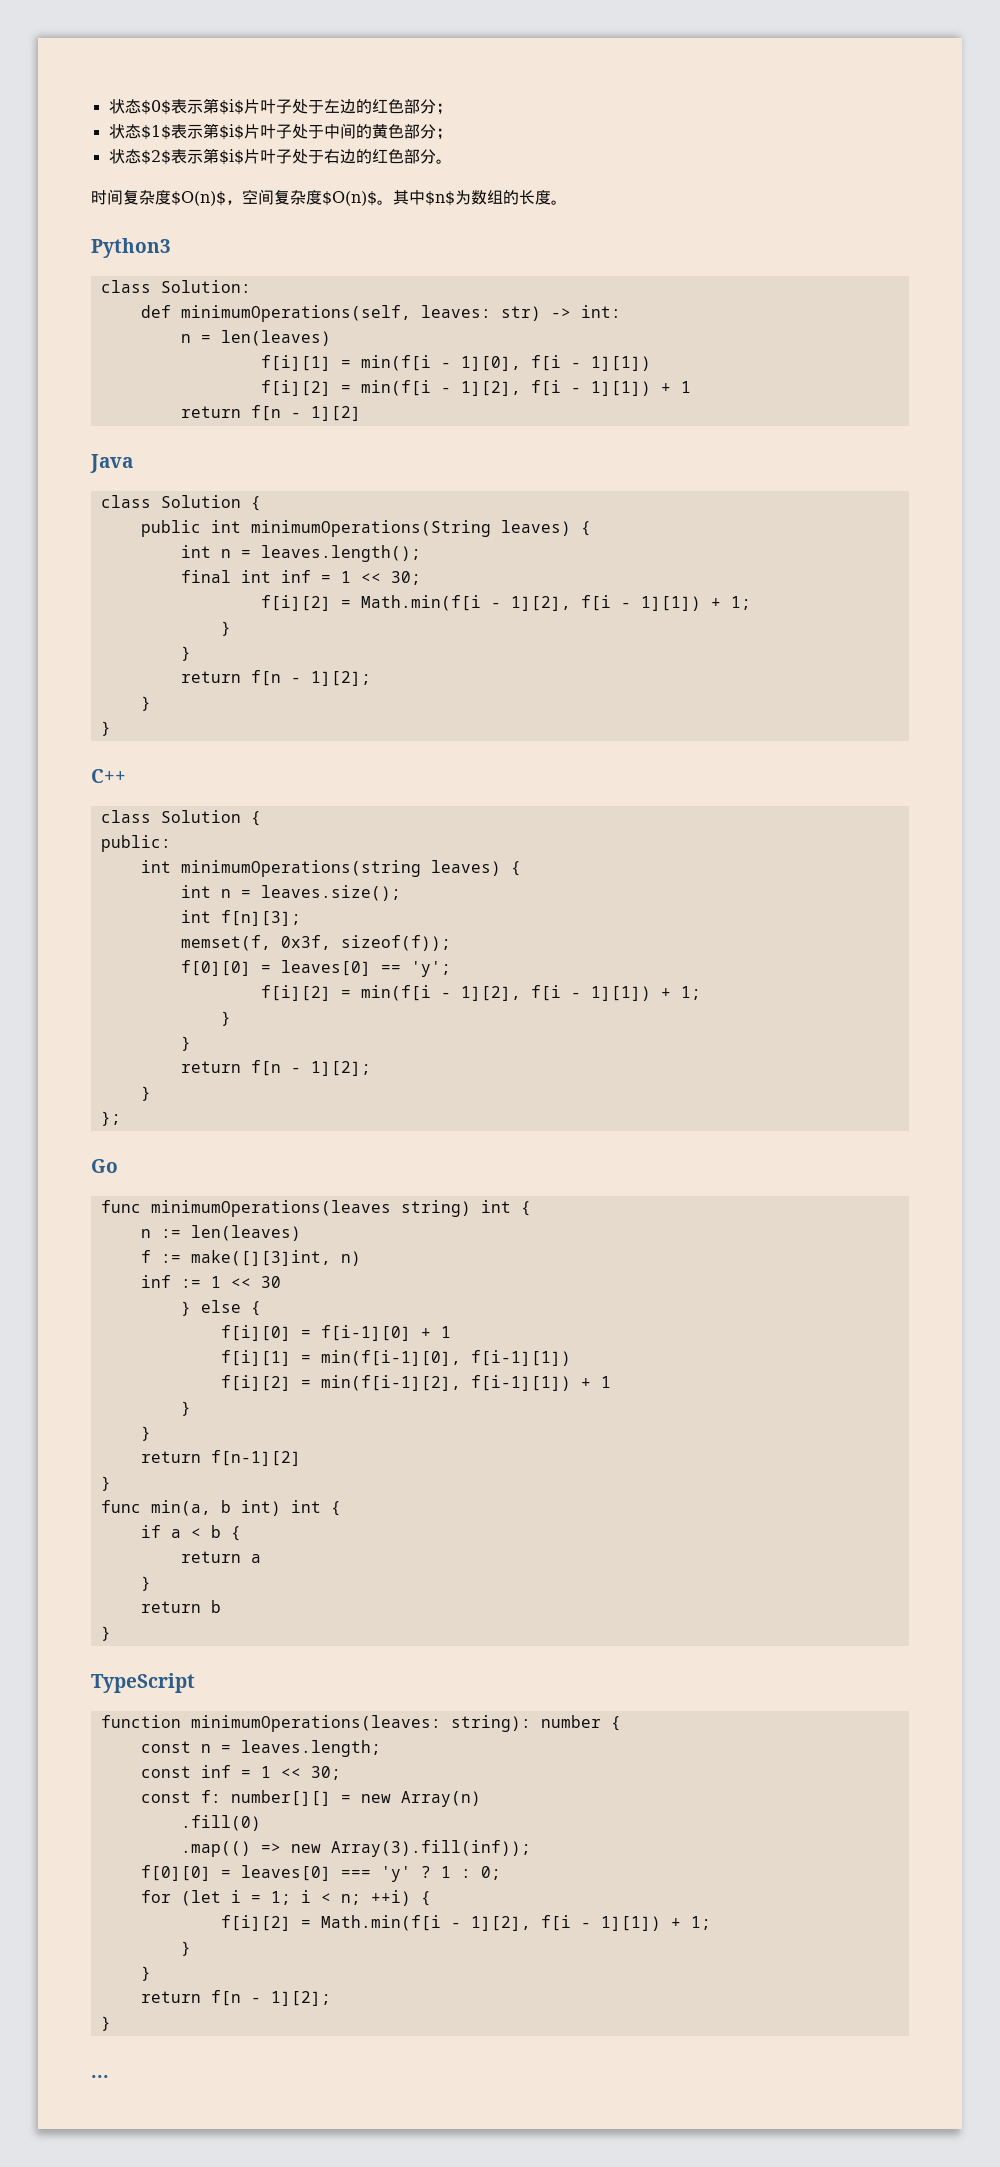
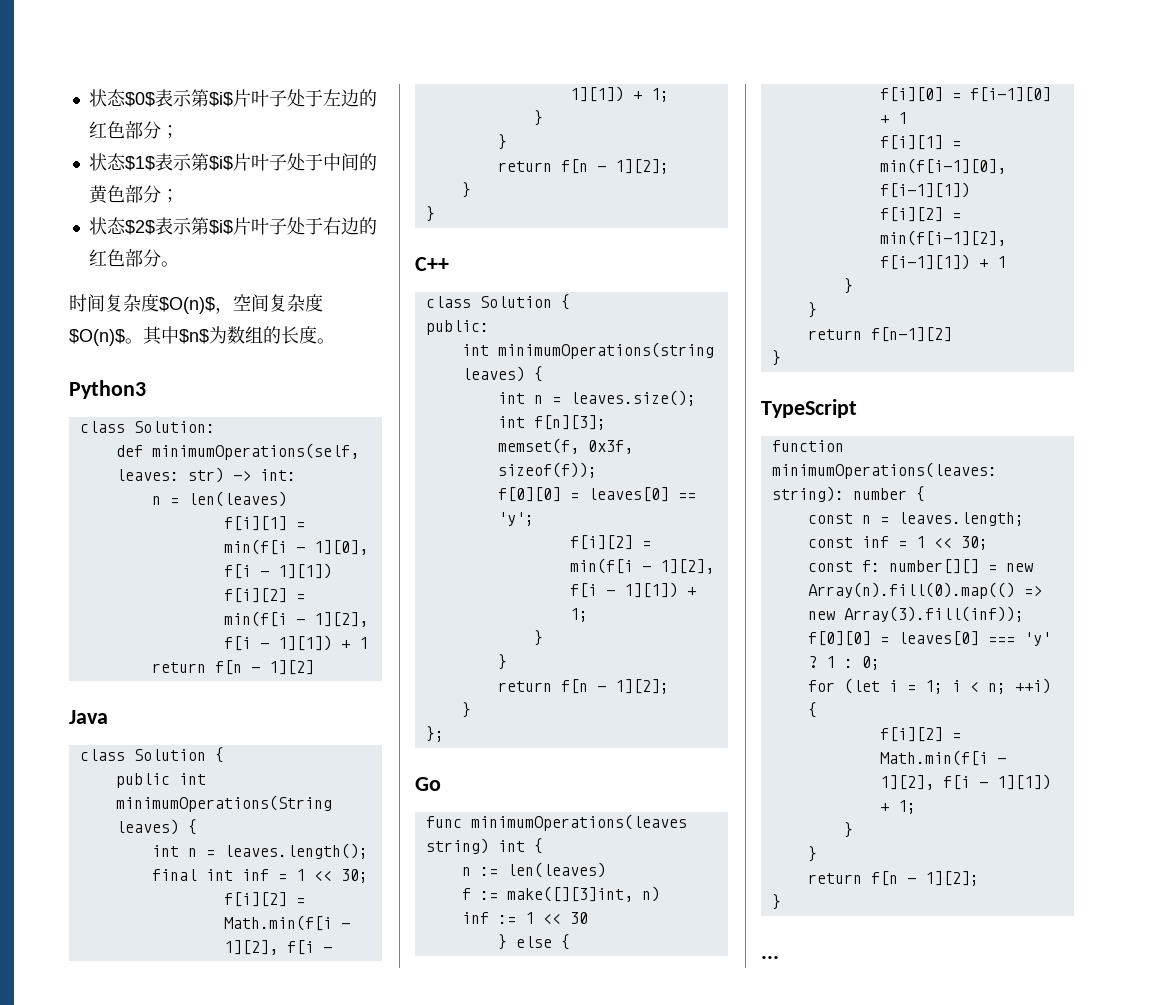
[100,1500,341,1516] [140,1525,241,1541] [180,1551,261,1563] [140,1576,151,1591] [140,1600,221,1613] [100,1626,111,1641] // func min(a, b int) int { // if a < b { // return a // } // return b // } -> (781, 358) none
[400,1791,481,1807] [180,1815,261,1831] [180,1841,251,1857] Array(n) // .fill(0) // .map(() -> [807,582,1015,599] Array(n).fill(0).map(()

